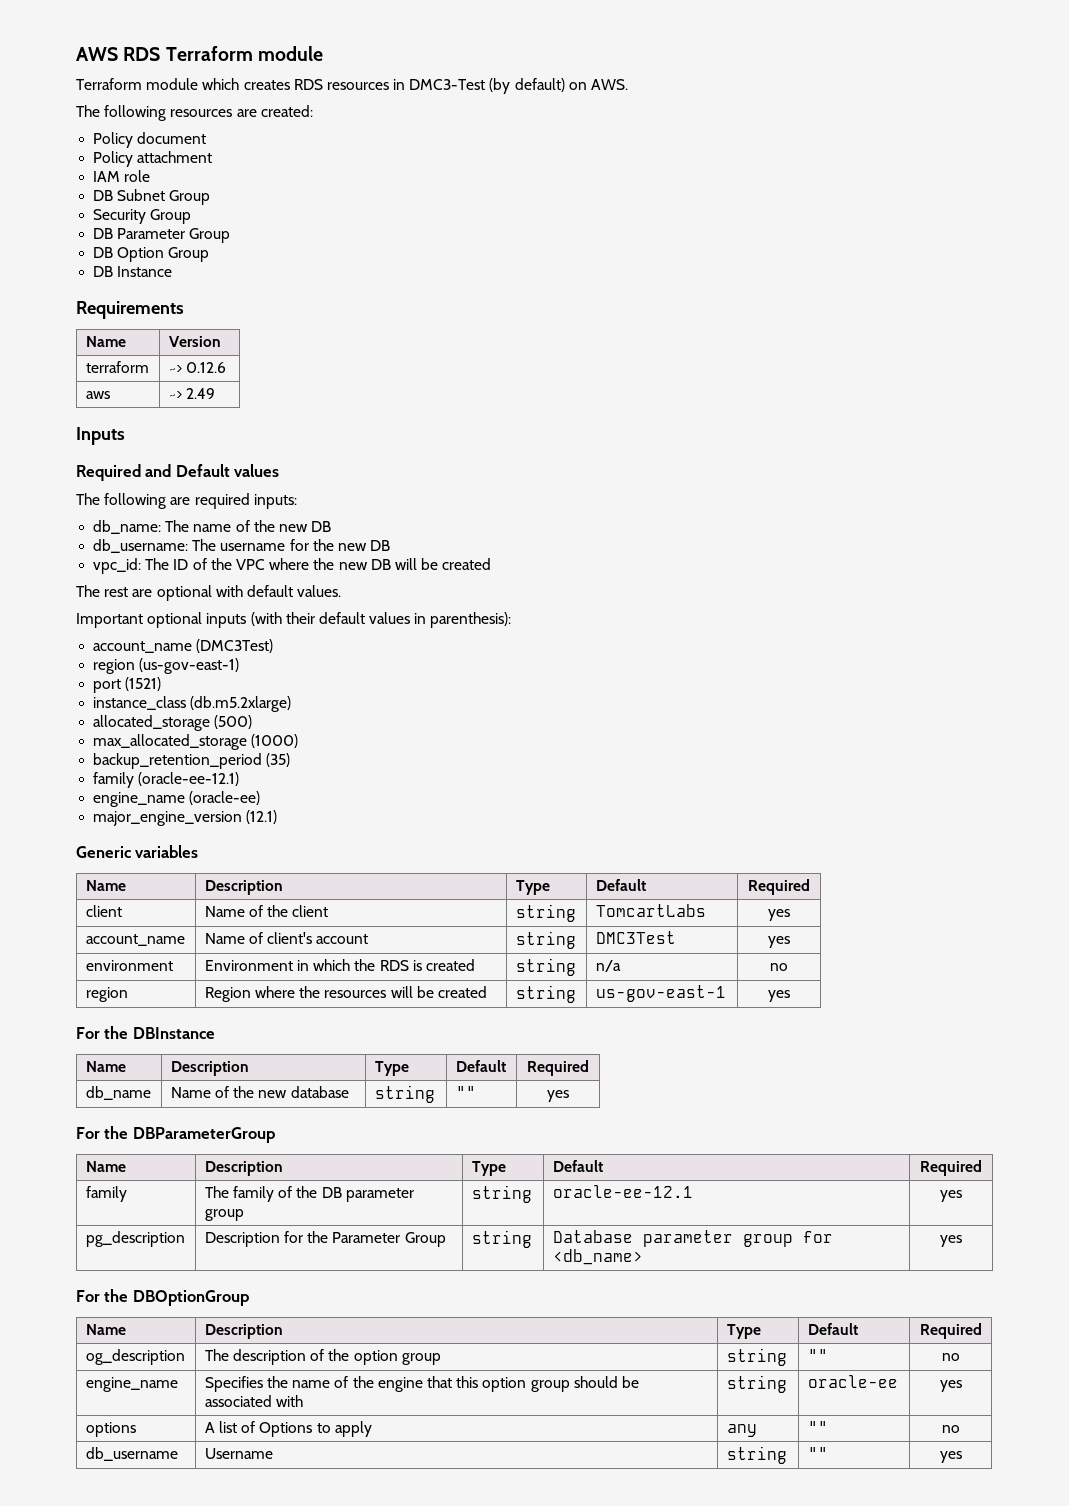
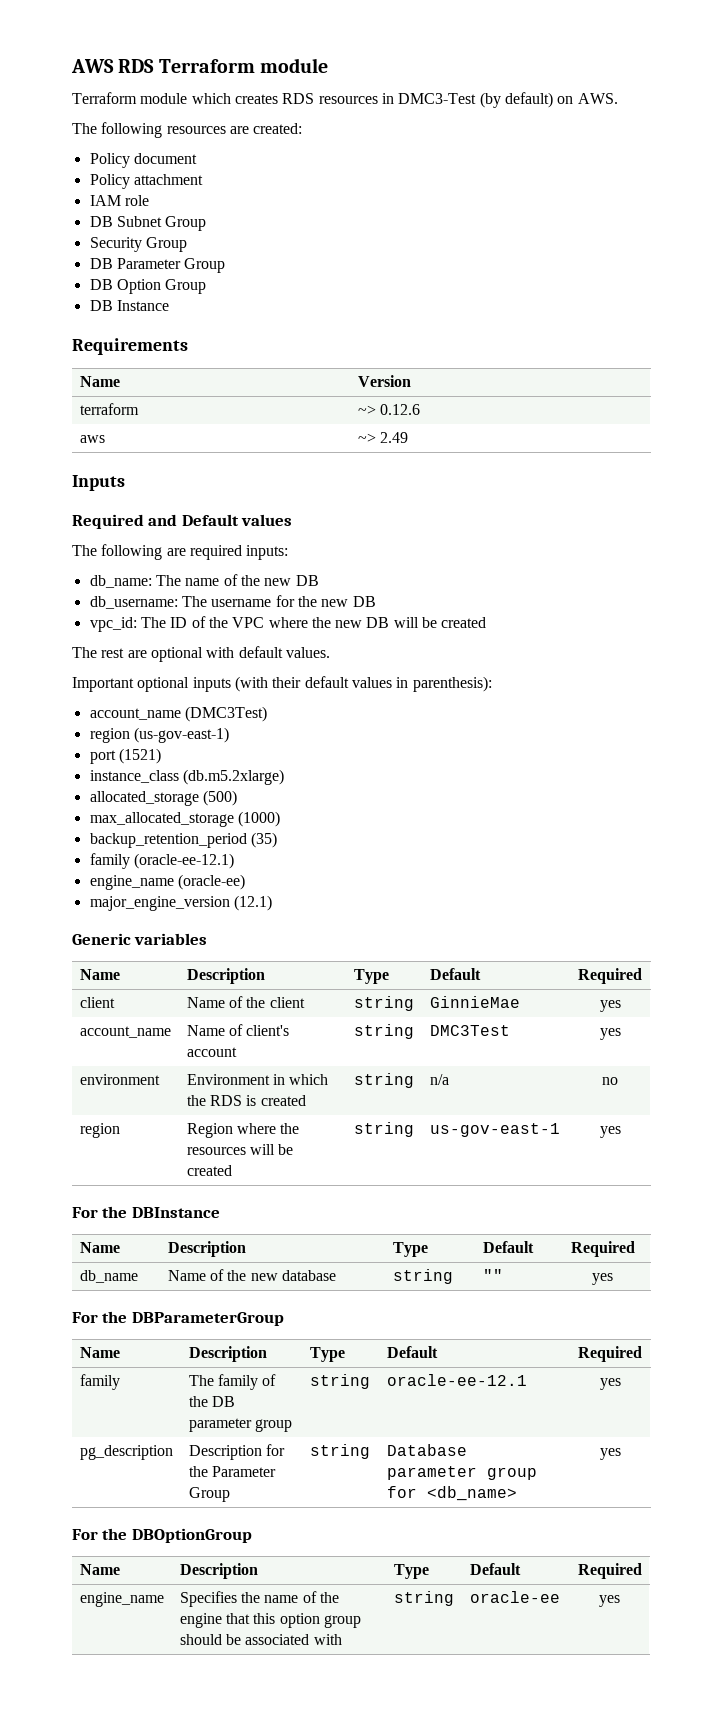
[595,904,706,917] TomcartLabs -> [429,996,520,1008] GinnieMae
[85,1349,185,1365] [204,1349,441,1365] [726,1348,787,1366] [807,1349,828,1361] [941,1353,960,1361] // og_description | The description of the option group | string | "" | no -> (642, 1571) none
[85,1422,136,1437] [204,1421,372,1437] [726,1424,757,1437] [807,1421,828,1433] [941,1425,960,1433] [85,1447,178,1461] [204,1448,273,1459] [726,1446,787,1464] [807,1447,828,1459] [939,1451,962,1463] // options | A list of Options to apply | any | "" | no // db_username | Username | string | "" | yes -> (620, 1601) none

